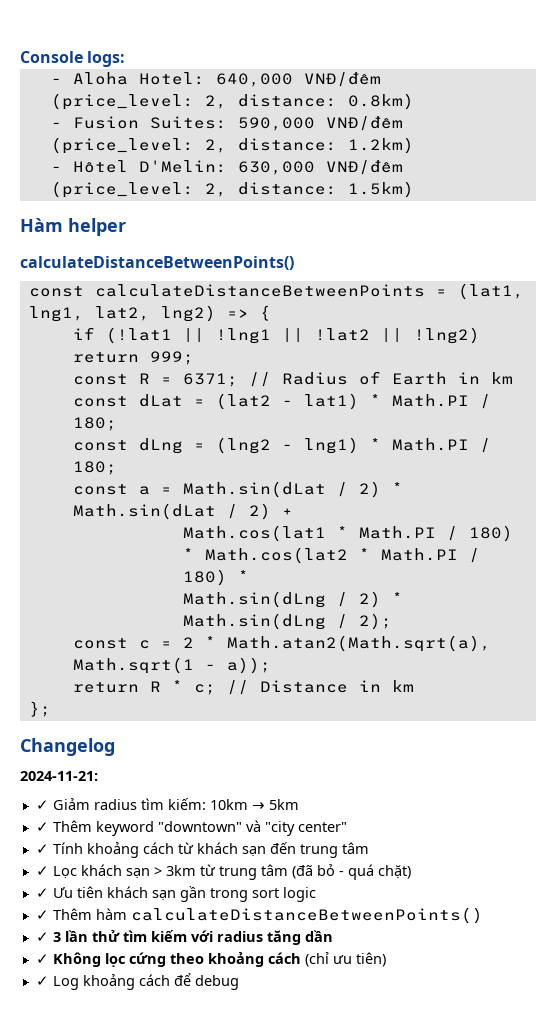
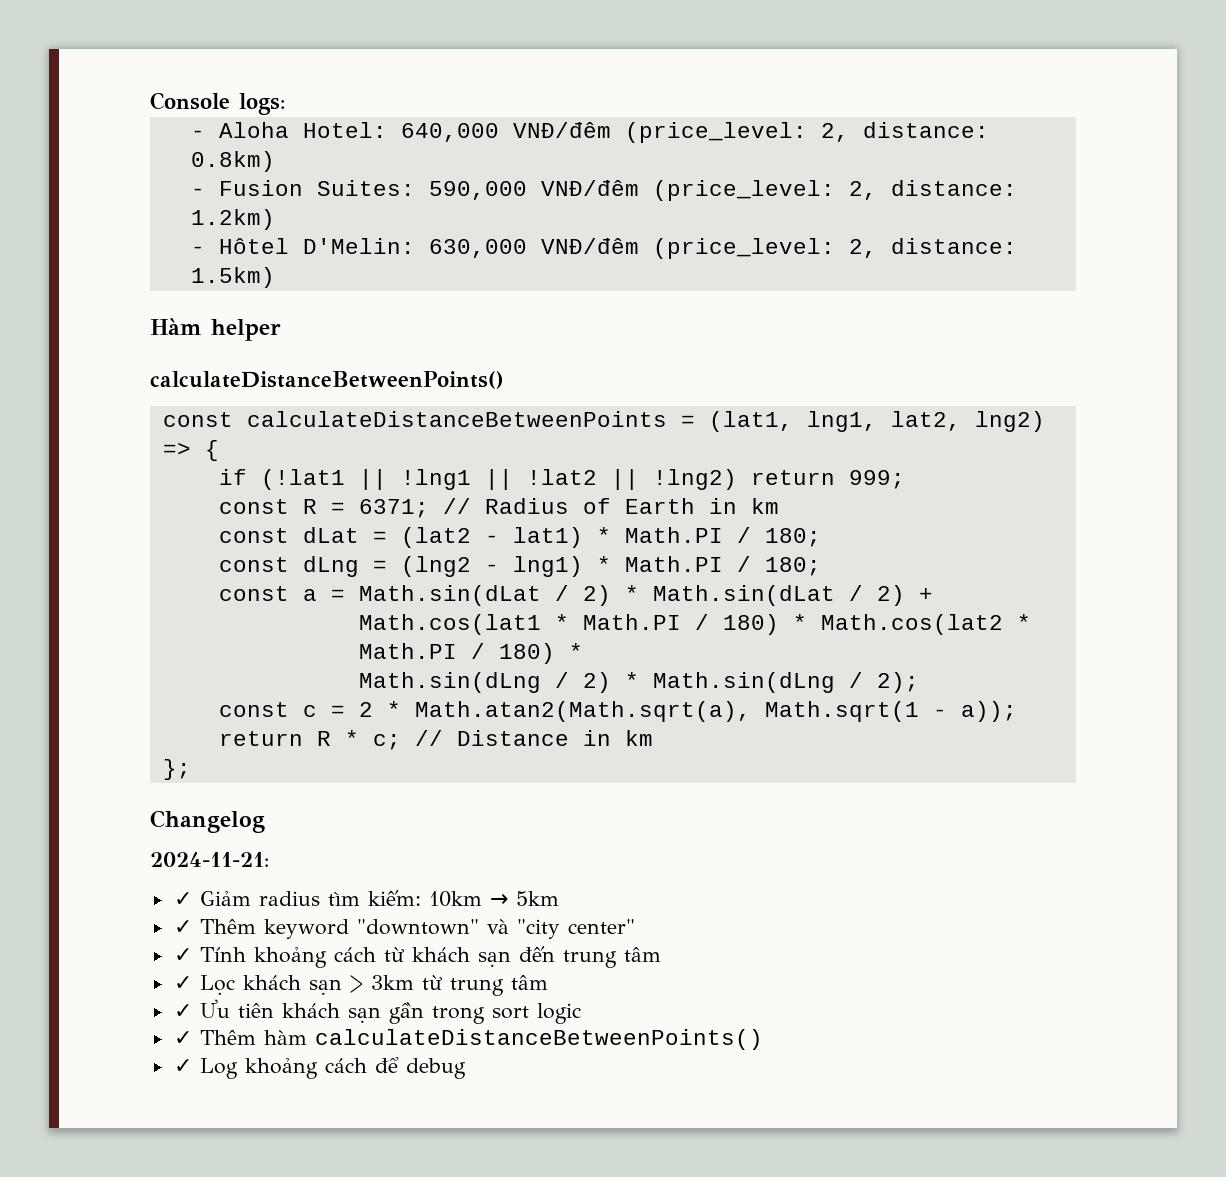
[291,864,411,880] (đã bỏ - quá chặt) -> (548, 982) none
[35,930,333,945] [35,952,386,967] // ✓ 3 lần thử tìm kiếm với radius tăng dần // ✓ Không lọc cứng theo khoảng cách (chỉ ưu tiên) -> (763, 1039) none

